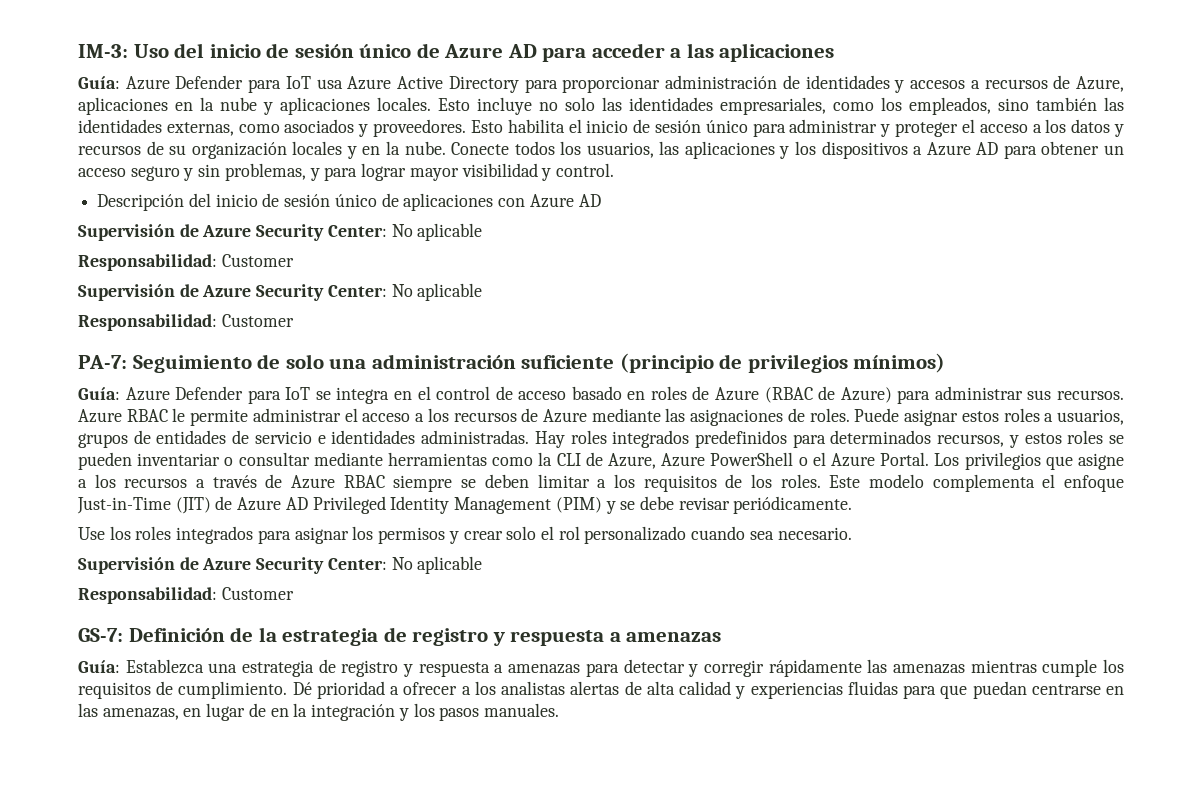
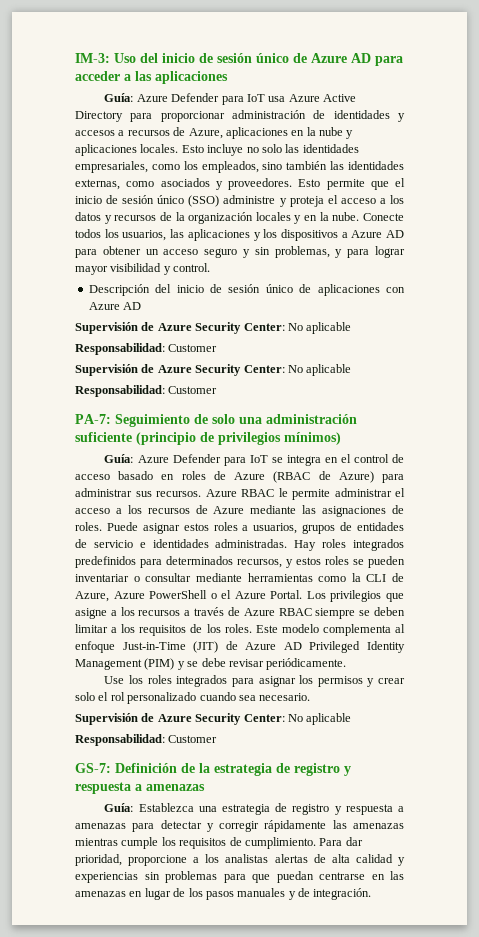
[507,119,565,133] habilita -> [326,179,389,190] permite que
[752,119,959,137] para administrar y proteger -> [188,195,324,207] (SSO) administre y proteja
[169,145,187,155] su -> [175,212,185,221] la
[1042,474,1056,488] el -> [395,624,405,633] al
[292,681,458,699] Dé prioridad a ofrecer -> [319,837,363,846] [75,854,188,866] Para dar prioridad, proporcione
[847,681,898,695] fluidas -> [144,871,217,883] sin problemas
[102,708,179,720] amenazas, -> [75,891,126,897] amenazas
[270,703,559,721] en la integración y los pasos manuales. -> [188,888,372,900] los pasos manuales y de integración.

